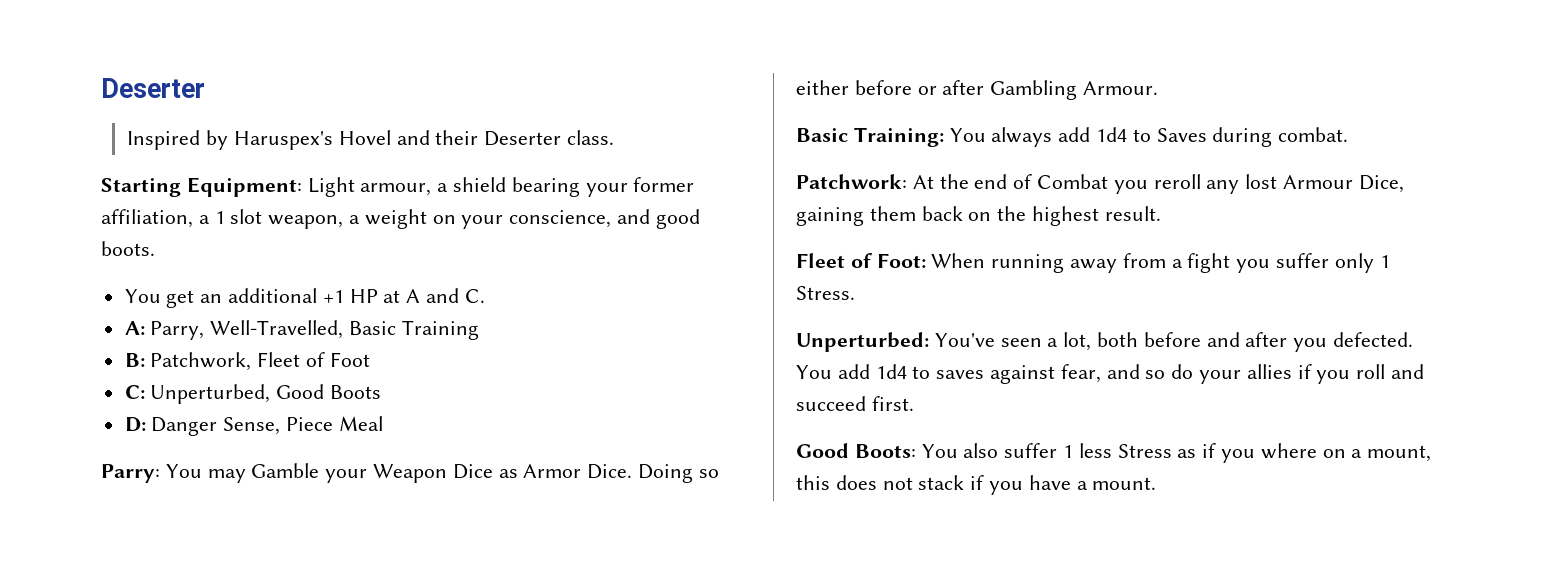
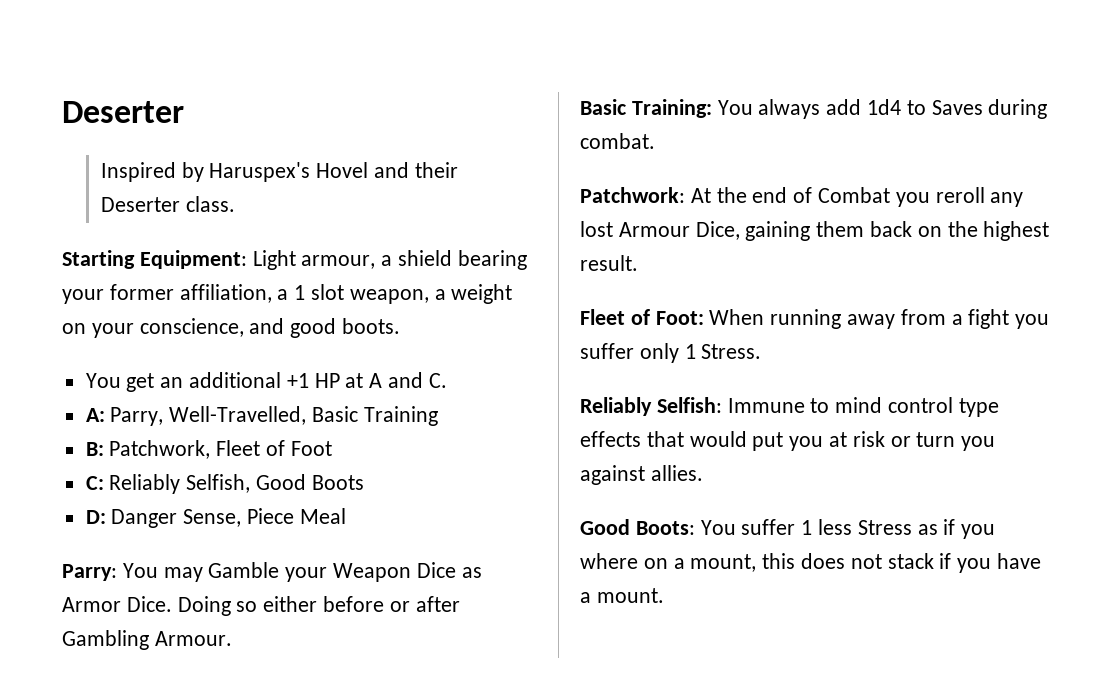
[150,384,271,404] Unperturbed, -> [109,474,251,494] Reliably Selfish,
[796,332,1414,352] [796,364,1425,384] [796,396,914,411] Unperturbed: You've seen a lot, both before and after you defected. You add 1d4 to saves against fear, and so do your allies if you roll and succeed first. -> [580,397,999,417] [580,431,996,451] [580,465,703,485] Reliably Selfish: Immune to mind control type effects that would put you at risk or turn you against allies.
[963,443,999,458] also -> (736, 527) none

